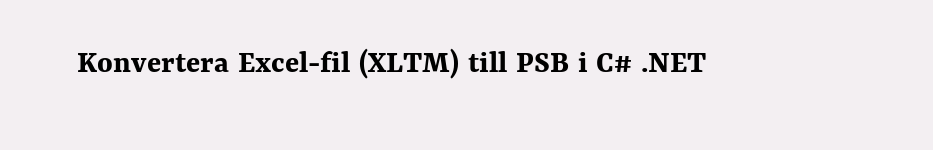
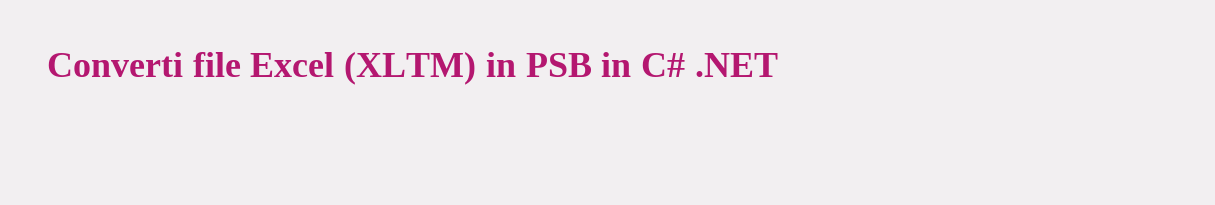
[77,48,588,79] Konvertera Excel-fil (XLTM) till PSB i -> [47,52,632,85] Converti file Excel (XLTM) in PSB in

